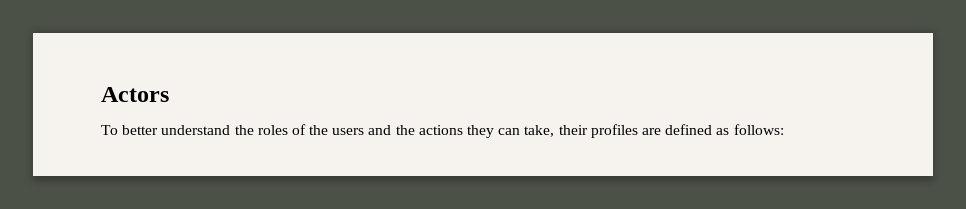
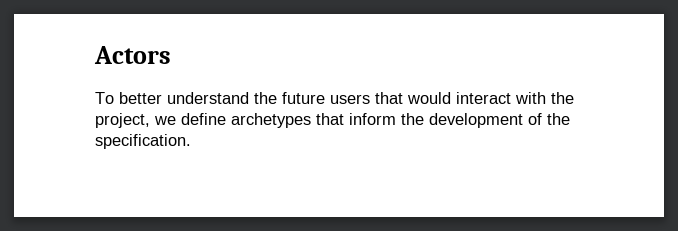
[257,124,784,138] roles of the users and the actions they can take, their profiles are defined as follows: -> [282,92,574,104] [95,113,570,128] [95,134,191,149] future users that would interact with the project, we define archetypes that inform the development of the specification.

